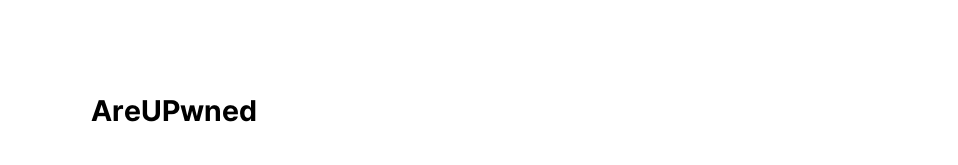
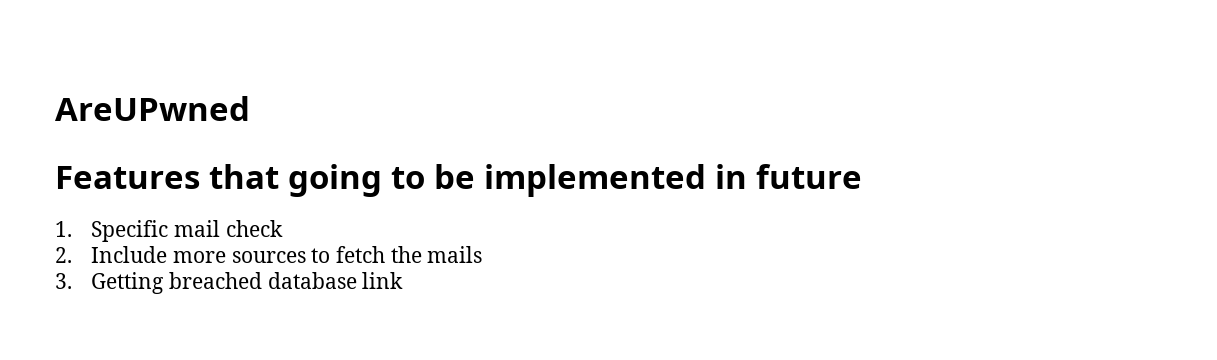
(257, 111) none -> [55,164,862,197] [55,220,283,242] [55,246,483,263] [55,272,404,294] // Features that going to be implemented in future // 1. Specific mail check // 2. Include more sources to fetch the mails // 3. Getting breached database link

